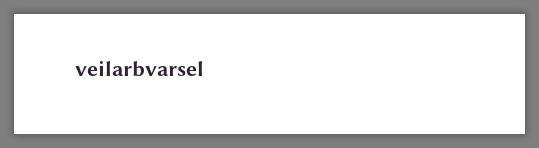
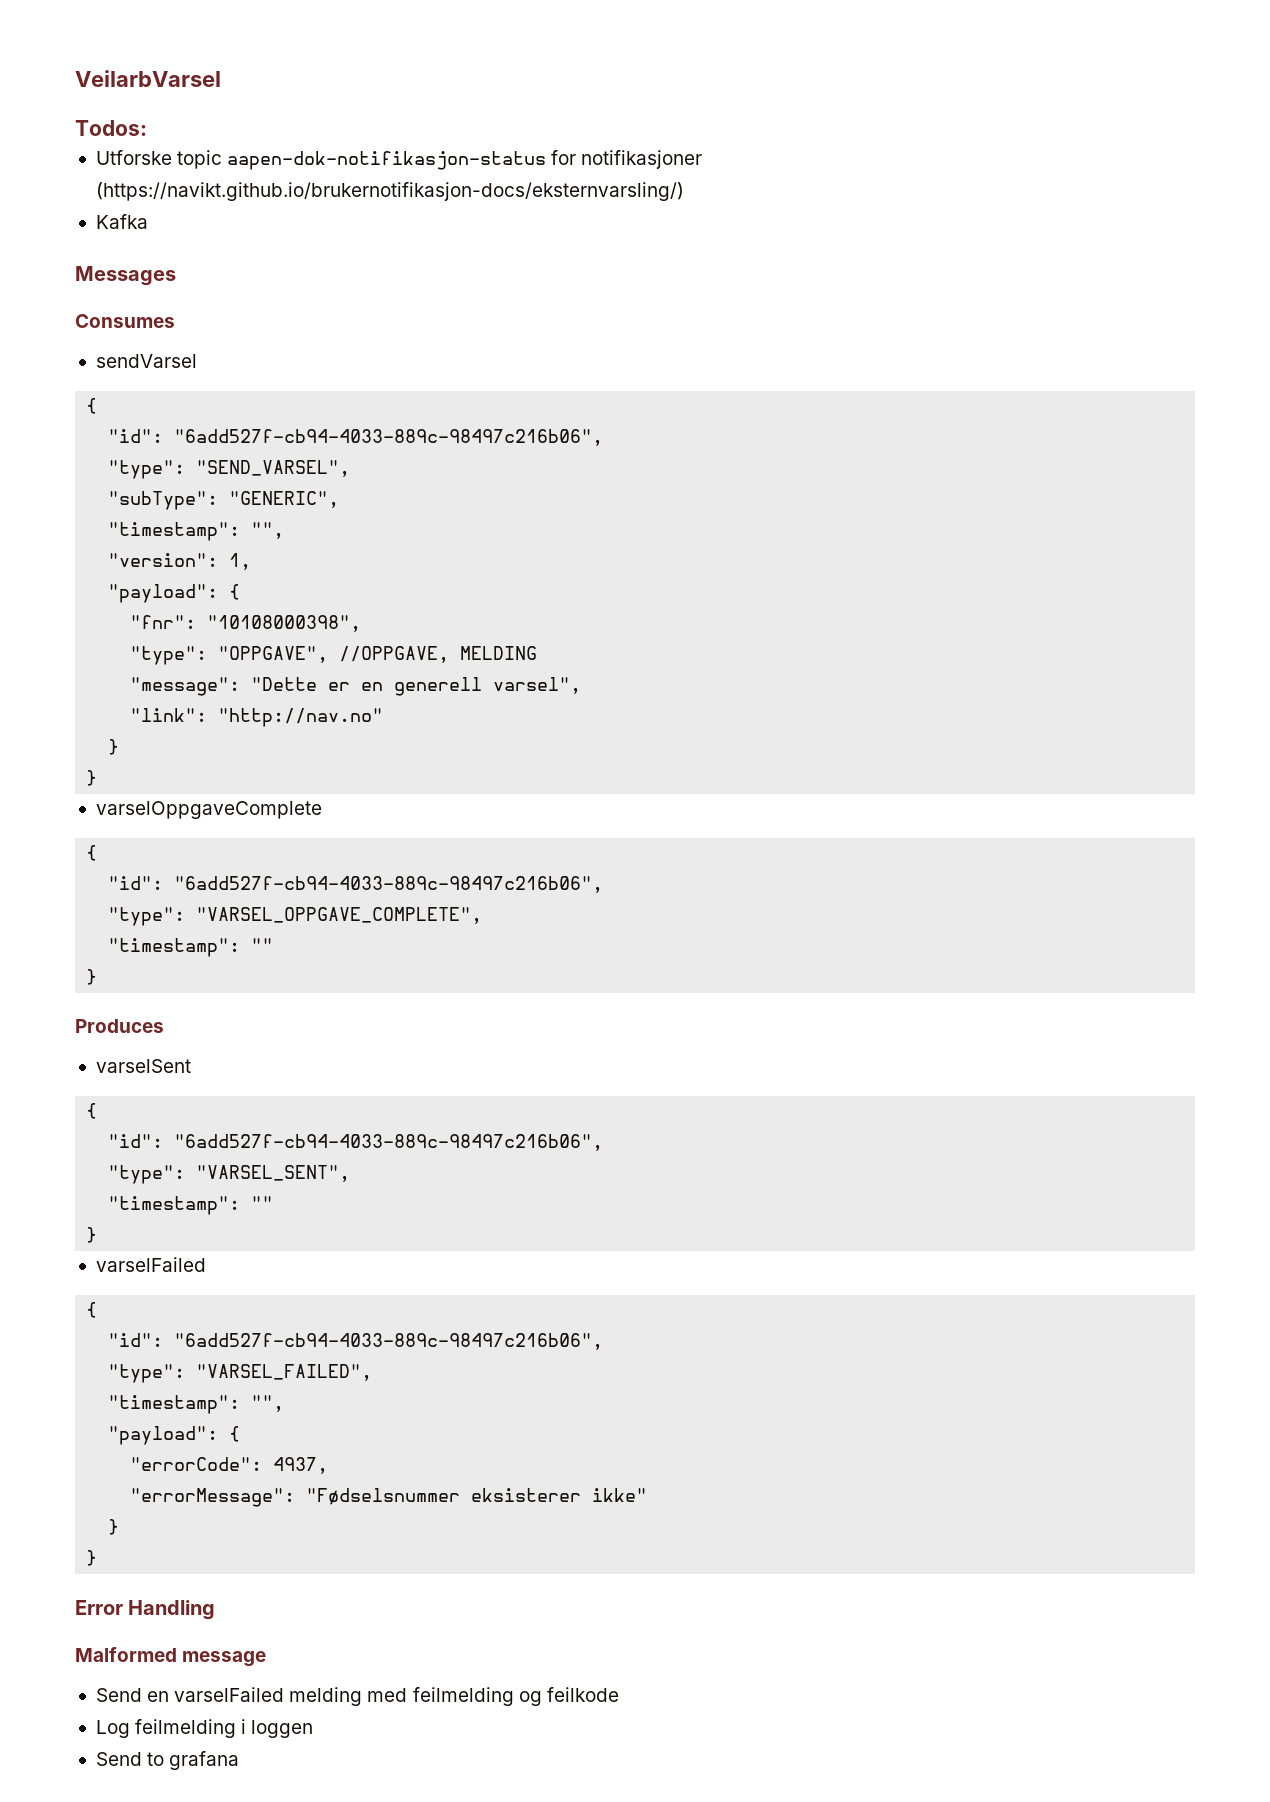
[75,60,204,77] veilarbvarsel -> [75,70,221,87] [75,120,147,136] [95,150,703,170] [95,182,684,201] [95,214,148,229] [75,266,176,286] [75,314,175,328] [95,354,197,368] [86,398,98,414] [108,429,604,446] [108,460,351,479] [108,491,340,510] [108,522,285,541] [108,553,252,570] [108,584,241,603] [130,615,362,632] [130,646,538,665] [130,677,582,696] [130,708,384,727] [108,739,120,755] [86,770,98,786] [95,801,322,819] [86,845,98,861] [108,876,604,893] [108,907,483,926] [108,938,274,957] [86,969,98,985] [75,1019,164,1033] [95,1059,191,1073] [86,1103,98,1119] [108,1134,604,1151] [108,1165,351,1184] [108,1196,274,1215] [86,1227,98,1243] [95,1257,206,1272] [86,1302,98,1318] [108,1333,604,1350] [108,1364,373,1383] [108,1395,285,1414] [108,1426,241,1445] [130,1457,329,1474] [130,1488,648,1507] [108,1519,120,1535] [86,1550,98,1566] [75,1600,216,1620] [75,1647,267,1667] [95,1687,619,1706] [95,1719,314,1738] [95,1751,240,1770] VeilarbVarsel // Todos: // Utforske topic aapen-dok-notifikasjon-status for notifikasjoner (https://navikt.github.io/brukernotifikasjon-docs/eksternvarsling/) // Kafka // Messages // Consumes // sendVarsel // { // "id": "6add527f-cb94-4033-889c-98497c216b06", // "type": "SEND_VARSEL", // "subType": "GENERIC", // "timestamp": "", // "version": 1, // "payload": { // "fnr": "10108000398", // "type": "OPPGAVE", //OPPGAVE, MELDING // "message": "Dette er en generell varsel", // "link": "http://nav.no" // } // } // varselOppgaveComplete // { // "id": "6add527f-cb94-4033-889c-98497c216b06", // "type": "VARSEL_OPPGAVE_COMPLETE", // "timestamp": "" // } // Produces // varselSent // { // "id": "6add527f-cb94-4033-889c-98497c216b06", // "type": "VARSEL_SENT", // "timestamp": "" // } // varselFailed // { // "id": "6add527f-cb94-4033-889c-98497c216b06", // "type": "VARSEL_FAILED", // "timestamp": "", // "payload": { // "errorCode": 4937, // "errorMessage": "Fødselsnummer eksisterer ikke" // } // } // Error Handling // Malformed message // Send en varselFailed melding med feilmelding og feilkode // Log feilmelding i loggen // Send to grafana

